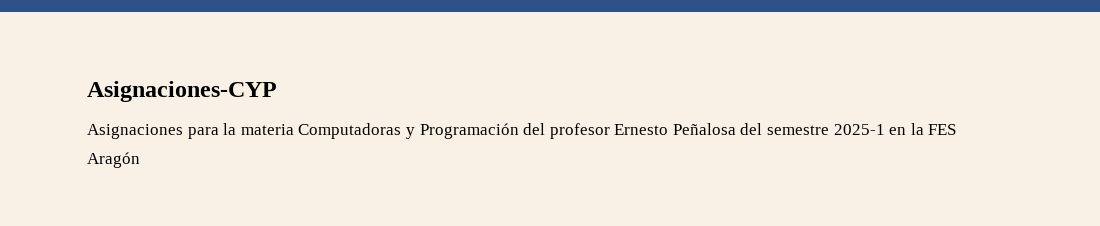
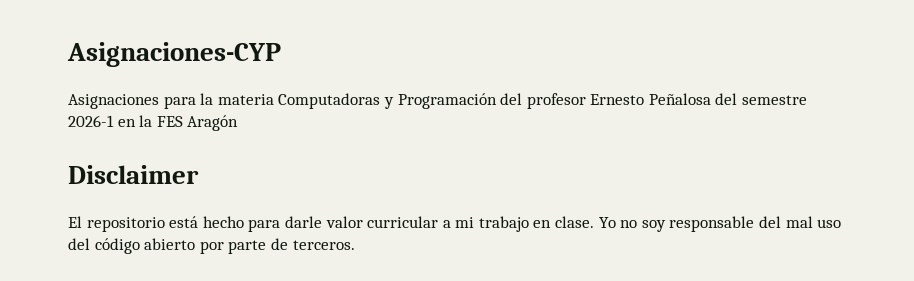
[833,124,885,135] 2025-1 -> [68,115,114,127] 2026-1
(140, 160) none -> [68,165,199,184] [68,216,842,232] [68,238,355,254] // Disclaimer // El repositorio está hecho para darle valor curricular a mi trabajo en clase. Yo no soy responsable del mal uso del código abierto por parte de terceros.

